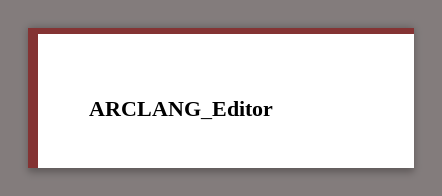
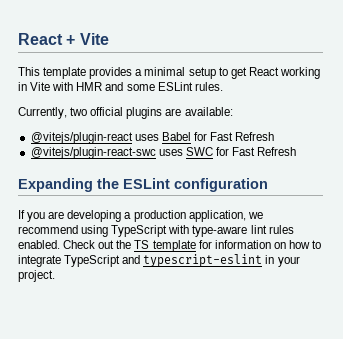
[89,101,273,120] ARCLANG_Editor -> [18,33,109,45] [18,67,320,79] [18,82,223,91] [18,107,233,119] [30,132,275,144] [30,147,297,159] [18,178,268,192] [18,210,263,222] [18,225,294,237] [18,240,322,252] [18,254,300,267] [18,270,55,282] React + Vite // This template provides a minimal setup to get React working in Vite with HMR and some ESLint rules. // Currently, two official plugins are available: // @vitejs/plugin-react uses Babel for Fast Refresh // @vitejs/plugin-react-swc uses SWC for Fast Refresh // Expanding the ESLint configuration // If you are developing a production application, we recommend using TypeScript with type-aware lint rules enabled. Check out the TS template for information on how to integrate TypeScript and typescript-eslint in your project.

